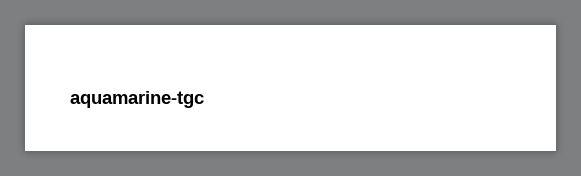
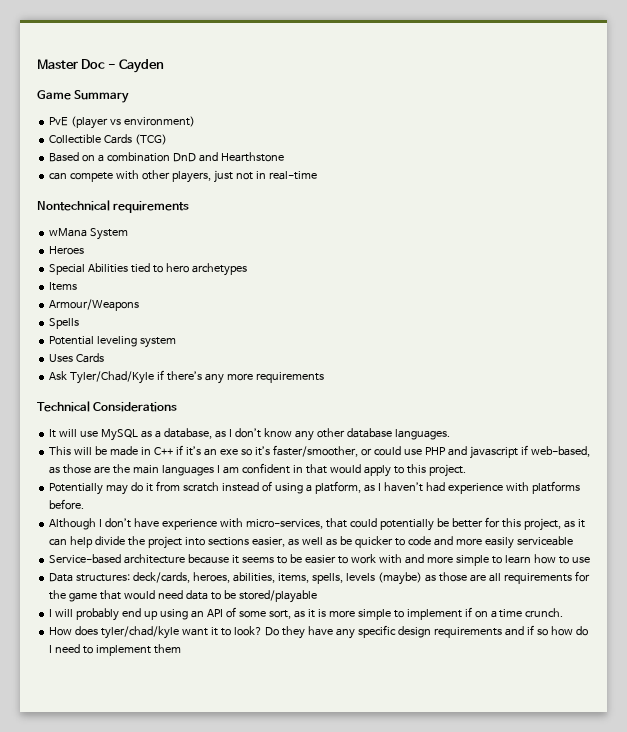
[70,91,204,108] aquamarine-tgc -> [37,59,165,73] [37,90,130,103] [49,116,196,129] [49,134,168,145] [49,152,284,162] [49,170,317,183] [37,200,190,213] [49,228,129,240] [49,246,85,255] [49,263,247,276] [49,282,78,291] [49,299,140,311] [49,318,80,329] [49,336,177,348] [49,353,105,363] [49,370,324,384] [37,401,178,412] [49,428,450,441] [49,445,590,459] [49,463,466,477] [49,481,580,495] [49,499,85,510] [49,517,585,531] [49,536,573,549] [49,554,590,566] [49,571,590,585] [49,590,317,603] [49,607,564,621] [49,625,588,639] [49,644,181,656] Master Doc - Cayden // Game Summary // PvE (player vs environment) // Collectible Cards (TCG) // Based on a combination DnD and Hearthstone // can compete with other players, just not in real-time // Nontechnical requirements // wMana System // Heroes // Special Abilities tied to hero archetypes // Items // Armour/Weapons // Spells // Potential leveling system // Uses Cards // Ask Tyler/Chad/Kyle if there’s any more requirements // Technical Considerations // It will use MySQL as a database, as I don’t know any other database languages. // This will be made in C++ if it’s an exe so it’s faster/smoother, or could use PHP and javascript if web-based, as those are the main languages I am confident in that would apply to this project. // Potentially may do it from scratch instead of using a platform, as I haven’t had experience with platforms before. // Although I don’t have experience with micro-services, that could potentially be better for this project, as it can help divide the project into sections easier, as well as be quicker to code and more easily serviceable // Service-based architecture because it seems to be easier to work with and more simple to learn how to use // Data structures: deck/cards, heroes, abilities, items, spells, levels (maybe) as those are all requirements for the game that would need data to be stored/playable // I will probably end up using an API of some sort, as it is more simple to implement if on a time crunch. // How does tyler/chad/kyle want it to look? Do they have any specific design requirements and if so how do I need to implement them

